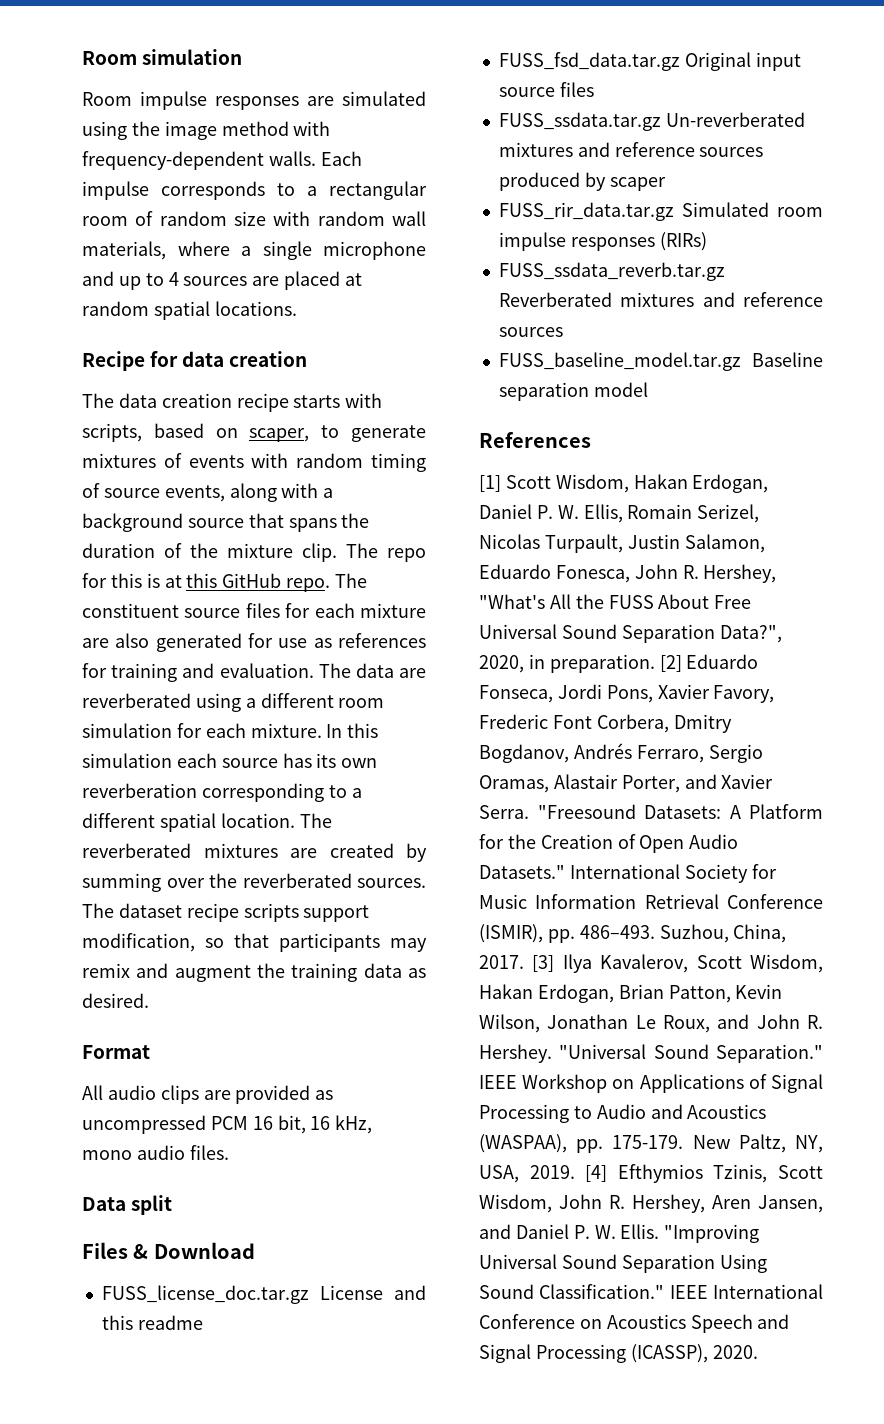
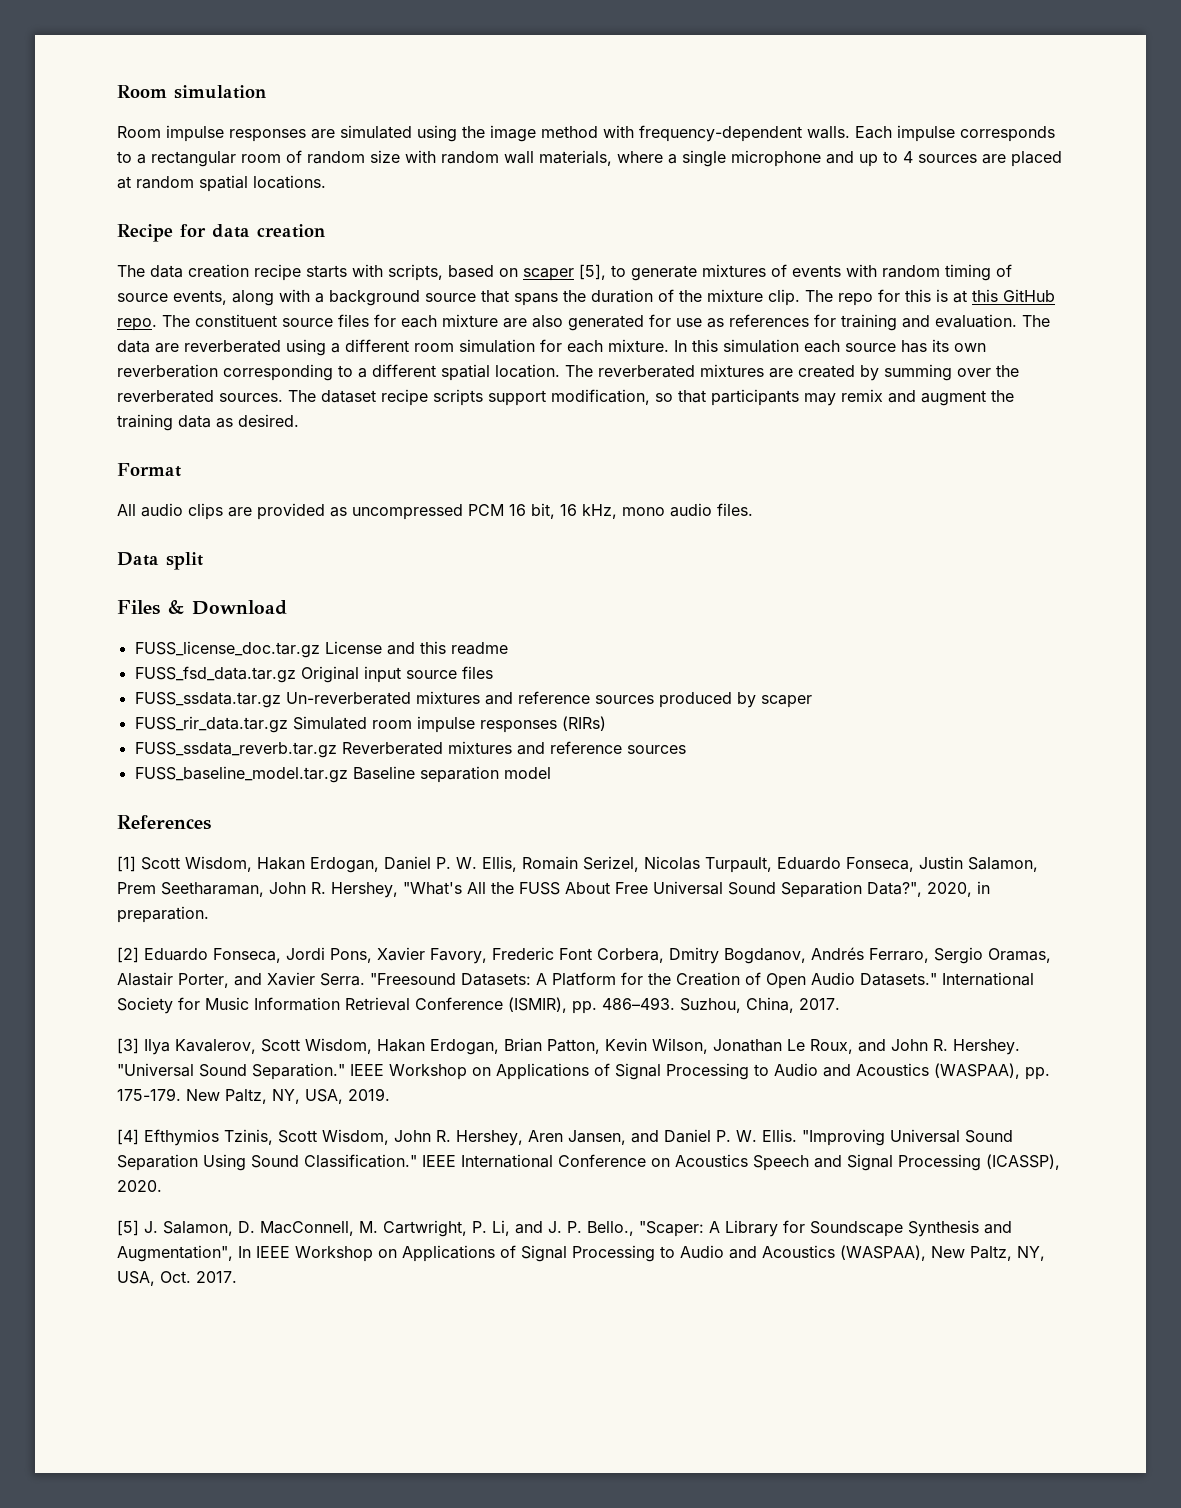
[249,428,310,442] scaper, -> [523,264,606,281] scaper [5],
[627,534,765,553] [479,564,630,583] Justin Salamon, Eduardo Fonesca, -> [777,856,1038,872] [117,882,264,897] Eduardo Fonseca, Justin Salamon, Prem Seetharaman,
(655, 663) none -> (209, 914) //
(524, 962) none -> (840, 1004) //
(575, 1172) none -> (390, 1094) //
(758, 1352) none -> [117,1220,1012,1237] [117,1245,1045,1262] [117,1271,237,1286] // [5] J. Salamon, D. MacConnell, M. Cartwright, P. Li, and J. P. Bello., "Scaper: A Library for Soundscape Synthesis and Augmentation", In IEEE Workshop on Applications of Signal Processing to Audio and Acoustics (WASPAA), New Paltz, NY, USA, Oct. 2017.

